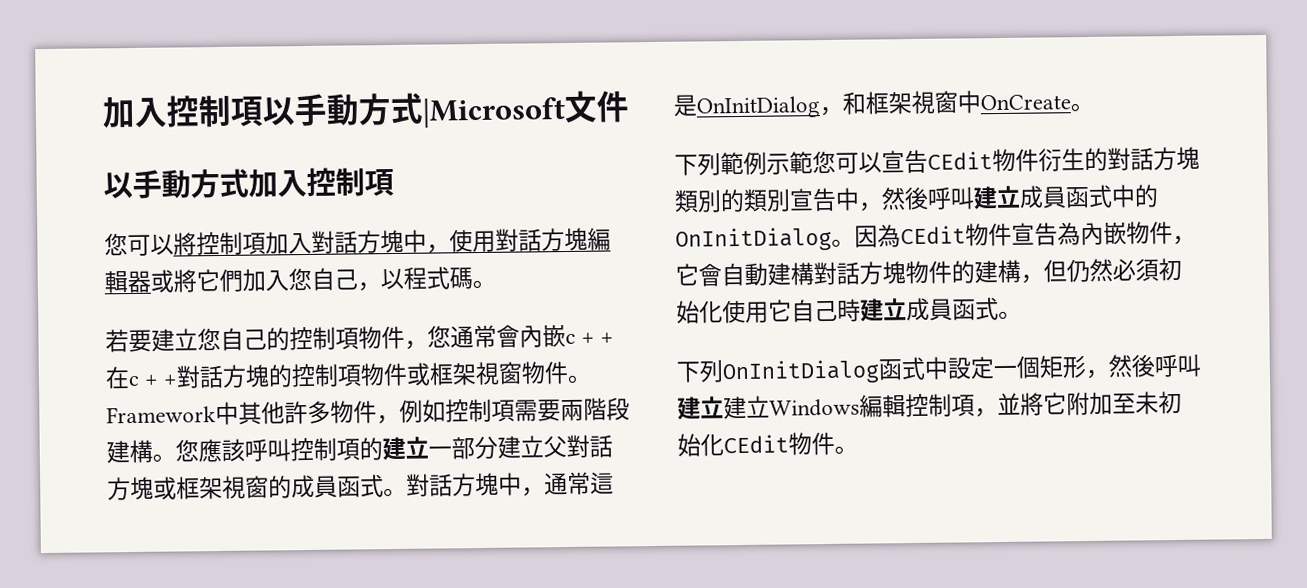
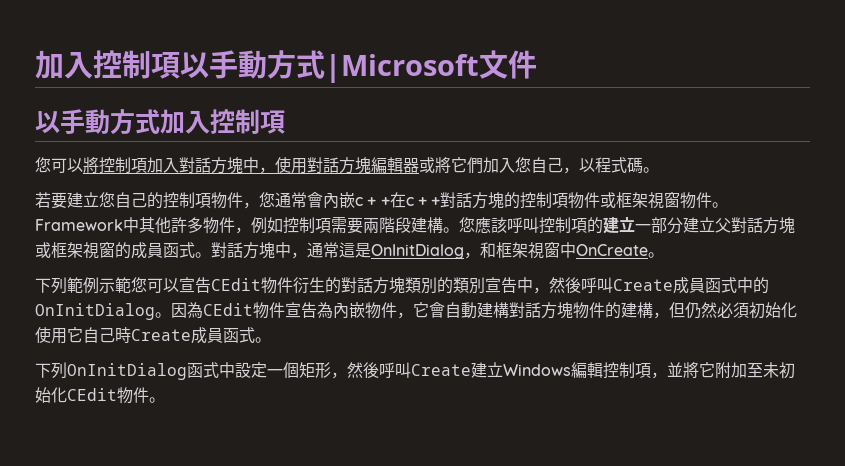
[973,185,1021,210] 建立 -> [613,279,673,291] Create
[860,298,907,322] 建立 -> [131,329,191,341] Create
[677,396,724,420] 建立 -> [411,364,471,376] Create

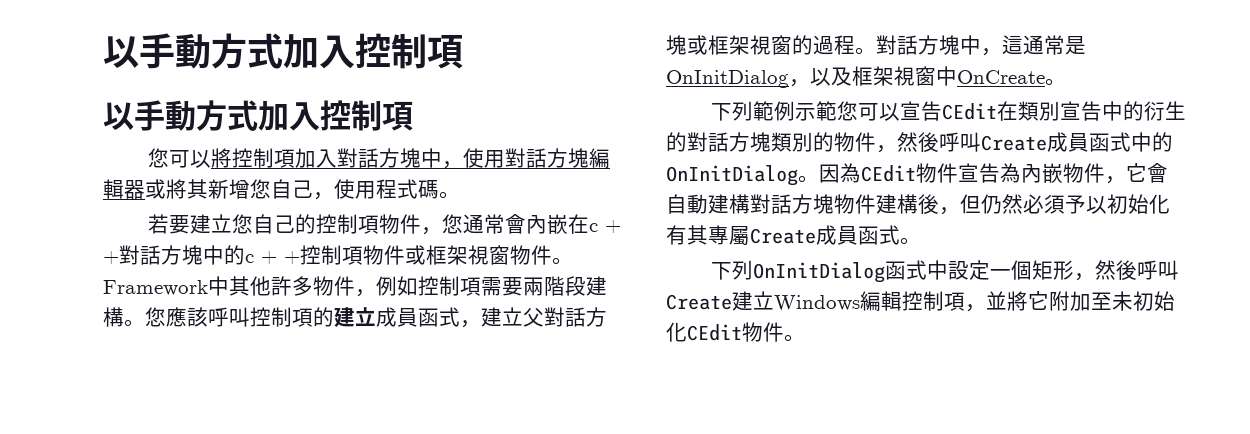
[35,50,537,83] 加入控制項以手動方式|Microsoft文件 -> [103,33,463,69] 以手動方式加入控制項
[451,157,515,174] 它們加入 -> [187,179,250,199] 其新增
[579,158,595,172] 以 -> [334,179,376,199] 使用
[355,197,390,206] c + + -> (569, 224) none
[504,192,521,209] 的 -> [203,245,300,265] 中的c + +
[635,217,683,234] 一部分 -> [376,307,481,328] 成員函式，
[131,242,195,259] 成員函式 -> [813,35,855,55] 過程
[307,242,355,258] 通常這 -> [1002,35,1065,55] 這通常
[480,242,496,258] 和 -> [810,67,852,86] 以及
[261,277,293,294] 物件 -> [997,101,1145,121] 在類別宣告中的
[453,277,533,294] 類別宣告中 -> [834,132,876,152] 物件
[605,302,653,319] 的建構 -> [876,194,939,214] 建構後
[749,302,797,319] [35,327,131,344] 初始化使用它自己時 -> [1065,194,1170,214] [666,225,750,246] 予以初始化有其專屬

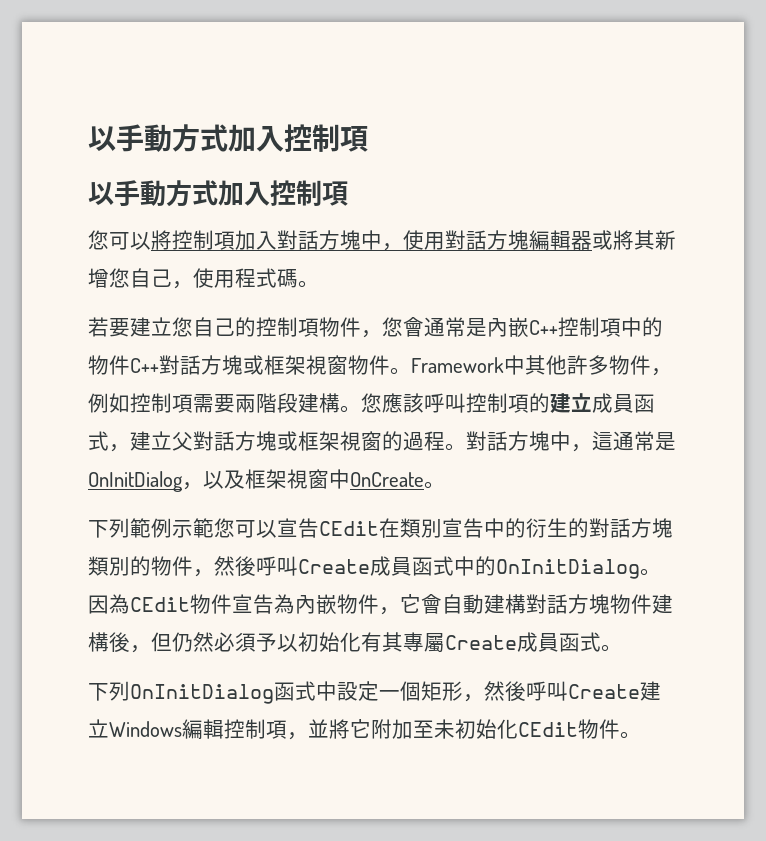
[463,214,622,234] [103,245,405,265] 通常會內嵌在c + +對話方塊中的c + +控制項物件 -> [403,317,663,337] [88,355,243,375] 會通常是內嵌C++控制項中的物件C++對話方塊

